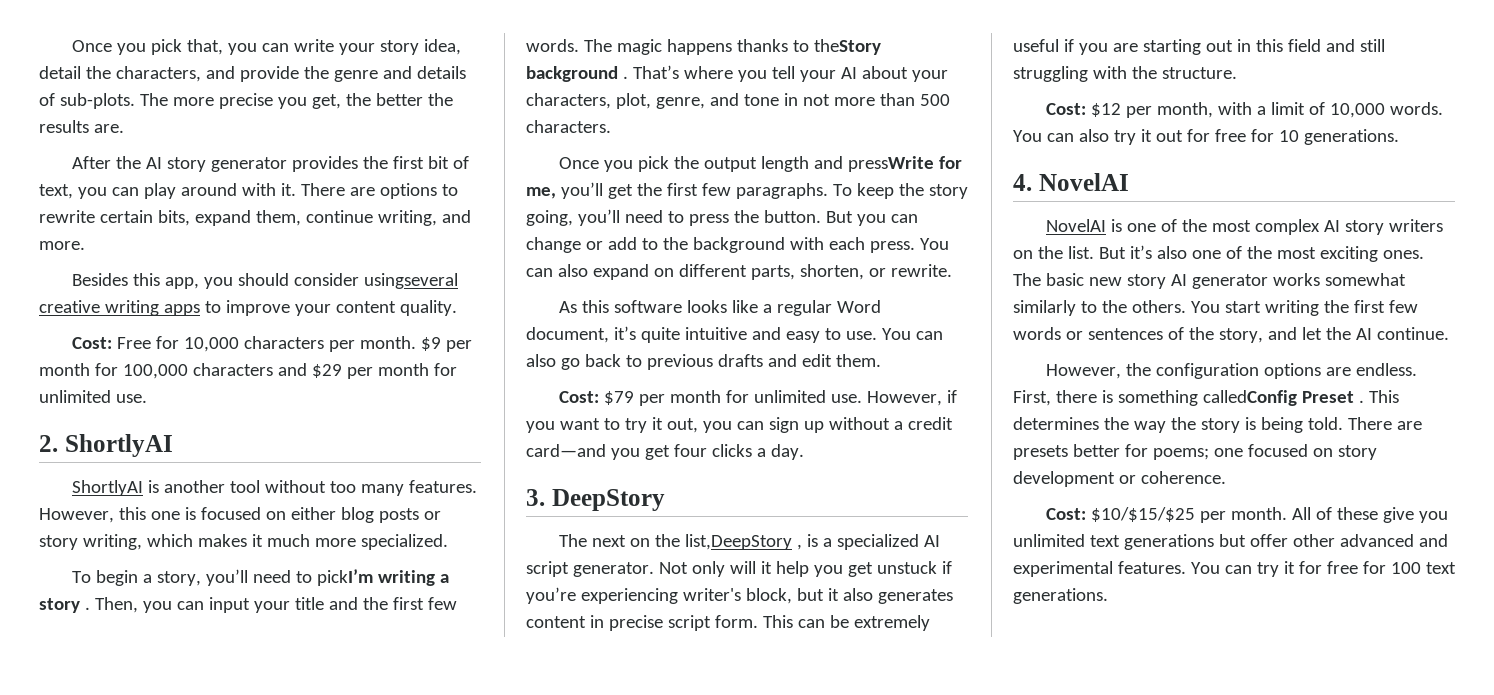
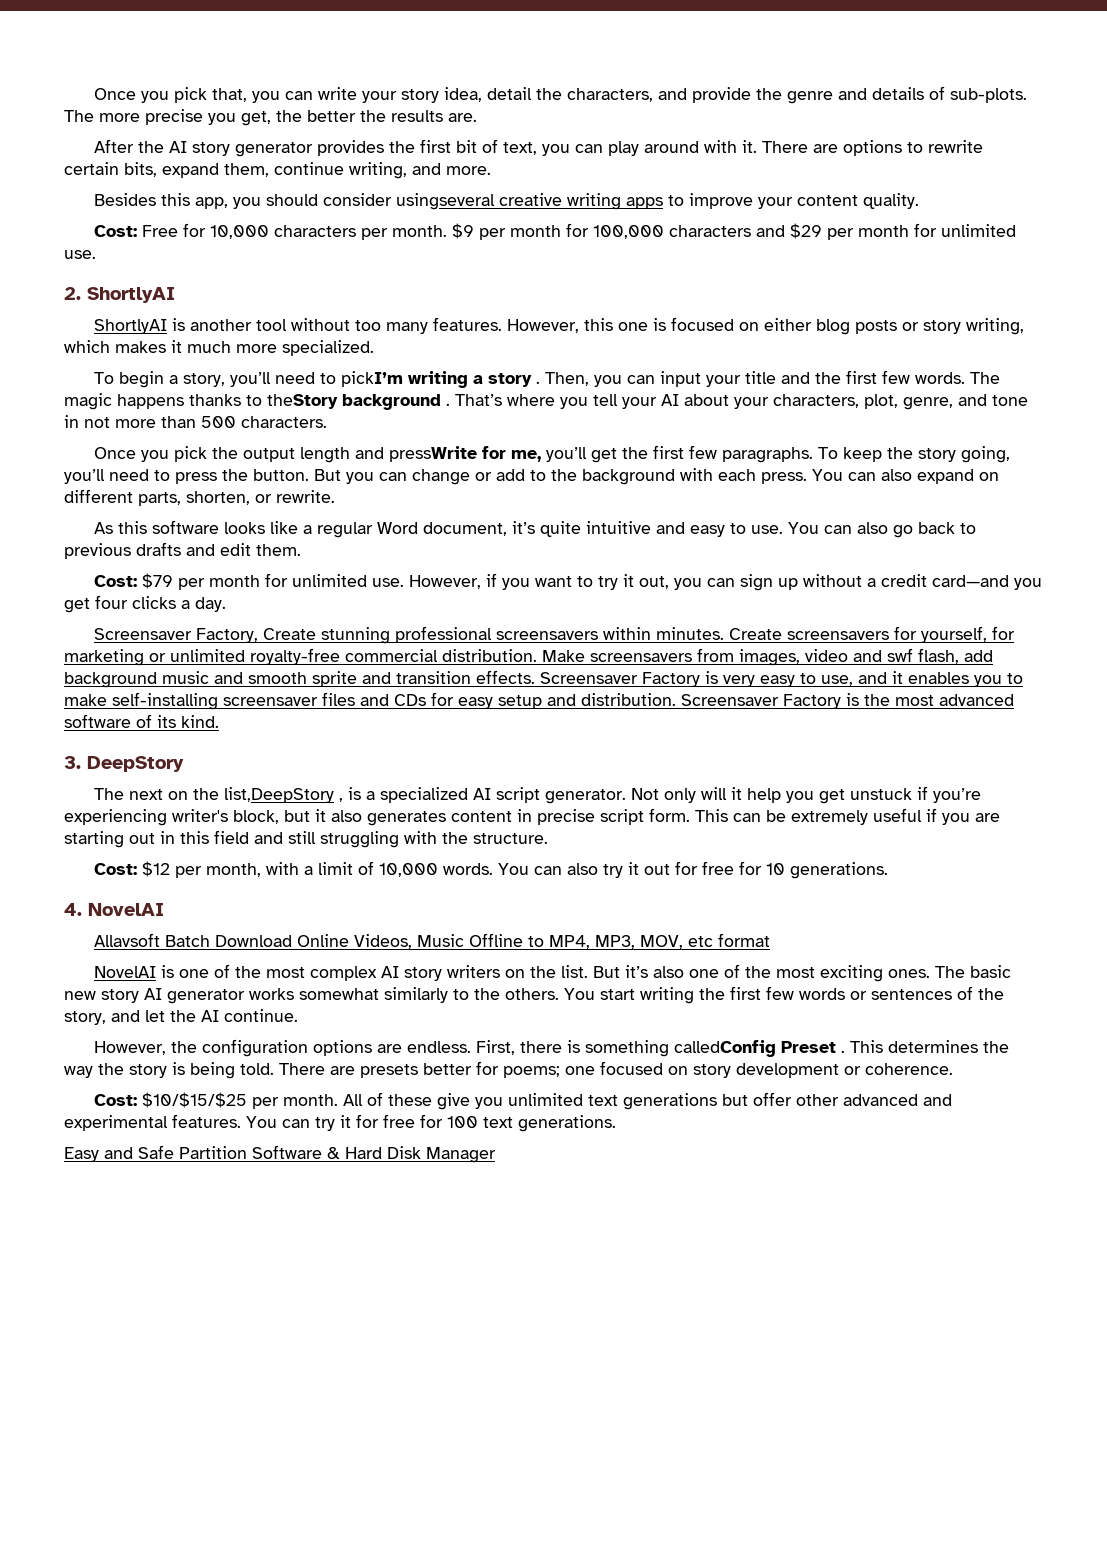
(804, 452) none -> [94,626,1016,644] [64,648,993,666] [64,670,1023,688] [64,692,1014,710] [64,714,219,728] // Screensaver Factory, Create stunning professional screensavers within minutes. Create screensavers for yourself, for marketing or unlimited royalty-free commercial distribution. Make screensavers from images, video and swf flash, add background music and smooth sprite and transition effects. Screensaver Factory is very easy to use, and it enables you to make self-installing screensaver files and CDs for easy setup and distribution. Screensaver Factory is the most advanced software of its kind.
(1129, 182) none -> [94,933,771,949] // Allavsoft Batch Download Online Videos, Music Offline to MP4, MP3, MOV, etc format
(1108, 596) none -> [64,1145,496,1163] // Easy and Safe Partition Software & Hard Disk Manager

